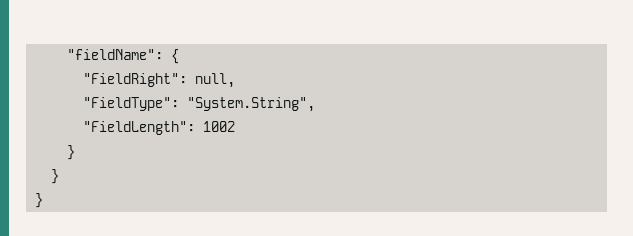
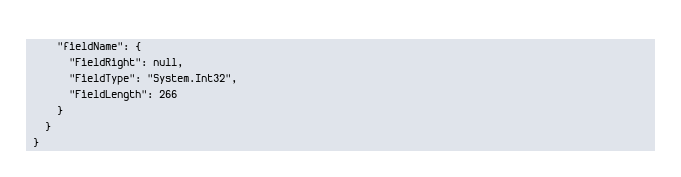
[186,97,315,112] "System.String", -> [146,74,237,84] "System.Int32",
[202,121,235,132] 1002 -> [158,90,177,98] 266

